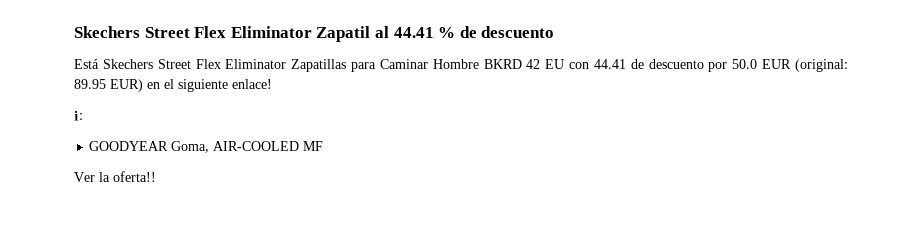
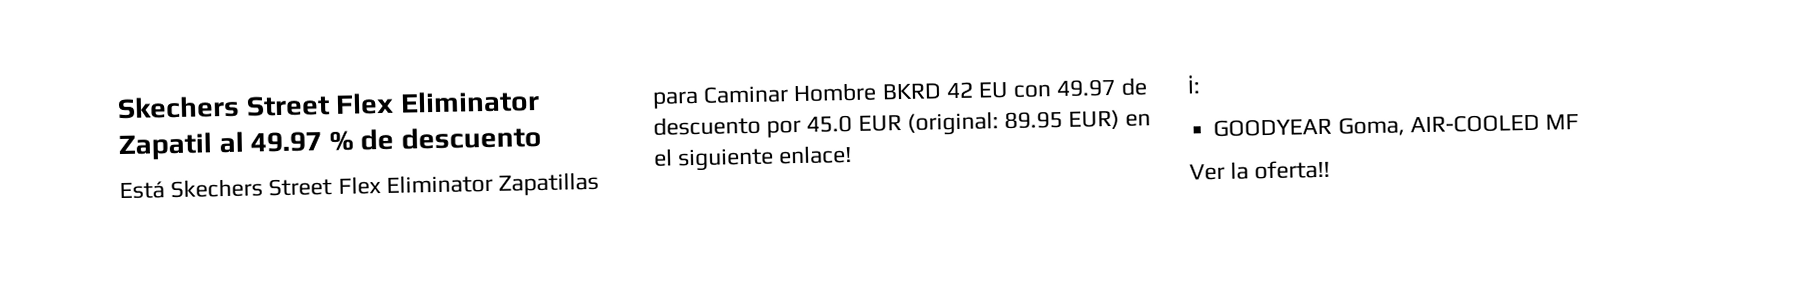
[393,27,434,38] 44.41 -> [250,131,323,153] 49.97
[593,59,626,69] 44.41 -> [1056,78,1117,98] 49.97
[732,59,758,69] 50.0 -> [806,114,853,133] 45.0

